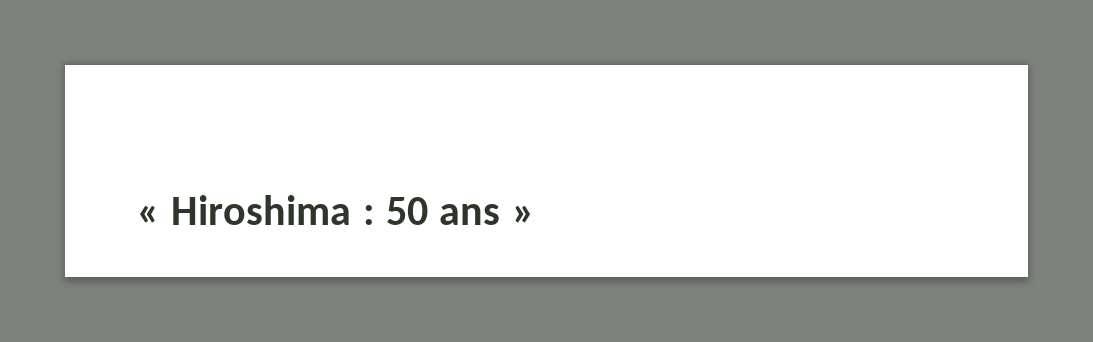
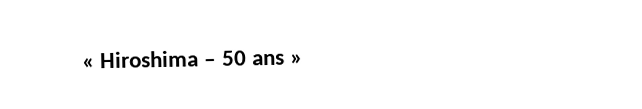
[362,205,375,225] : -> [204,57,217,67] –

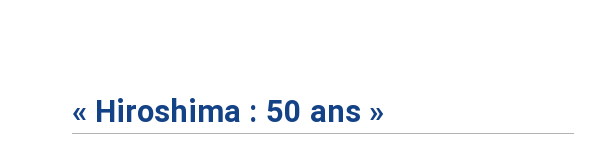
[204,57,217,67] – -> [249,105,258,122] :

